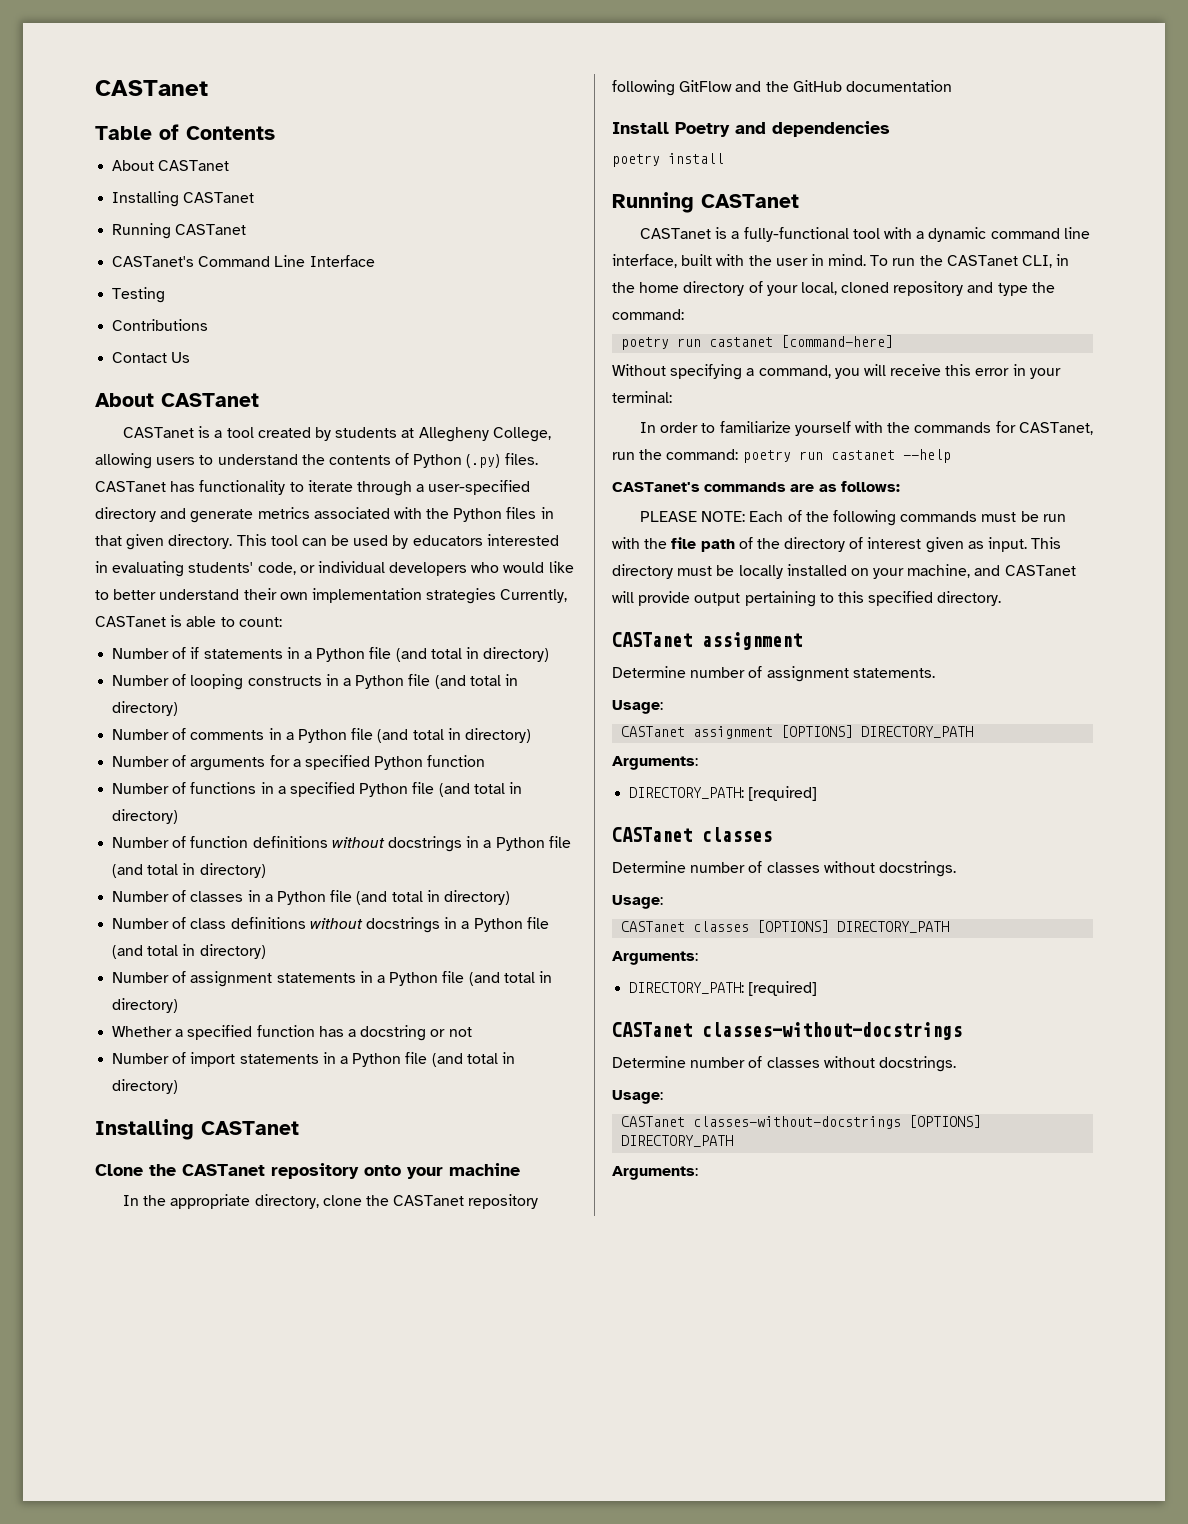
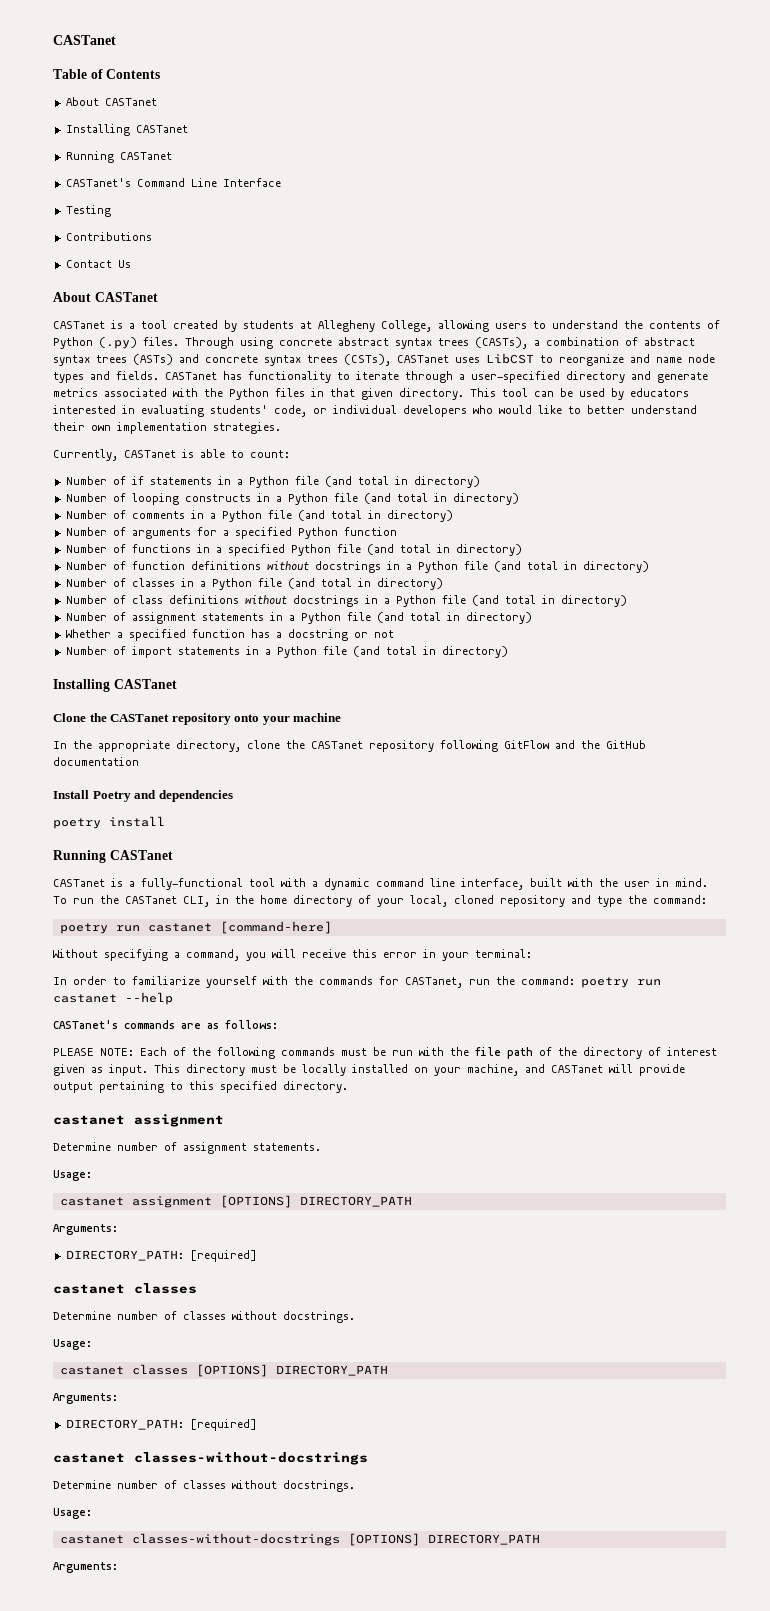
(538, 459) none -> [185,337,695,349] [53,353,715,366] [53,371,159,383] Through using concrete abstract syntax trees (CASTs), a combination of abstract syntax trees (ASTs) and concrete syntax trees (CSTs), CASTanet uses LibCST to reorganize and name node types and fields.
[426,588,497,604] strategies -> [213,422,281,434] strategies. //
[612,632,692,647] CASTanet -> [53,1115,125,1125] castanet
[621,726,686,737] CASTanet -> [59,1197,124,1206] castanet
[612,827,692,842] CASTanet -> [53,1284,125,1294] castanet
[621,921,686,932] CASTanet -> [59,1366,124,1375] castanet
[612,1022,692,1037] CASTanet -> [53,1453,125,1463] castanet
[621,1116,686,1127] CASTanet -> [59,1535,124,1544] castanet

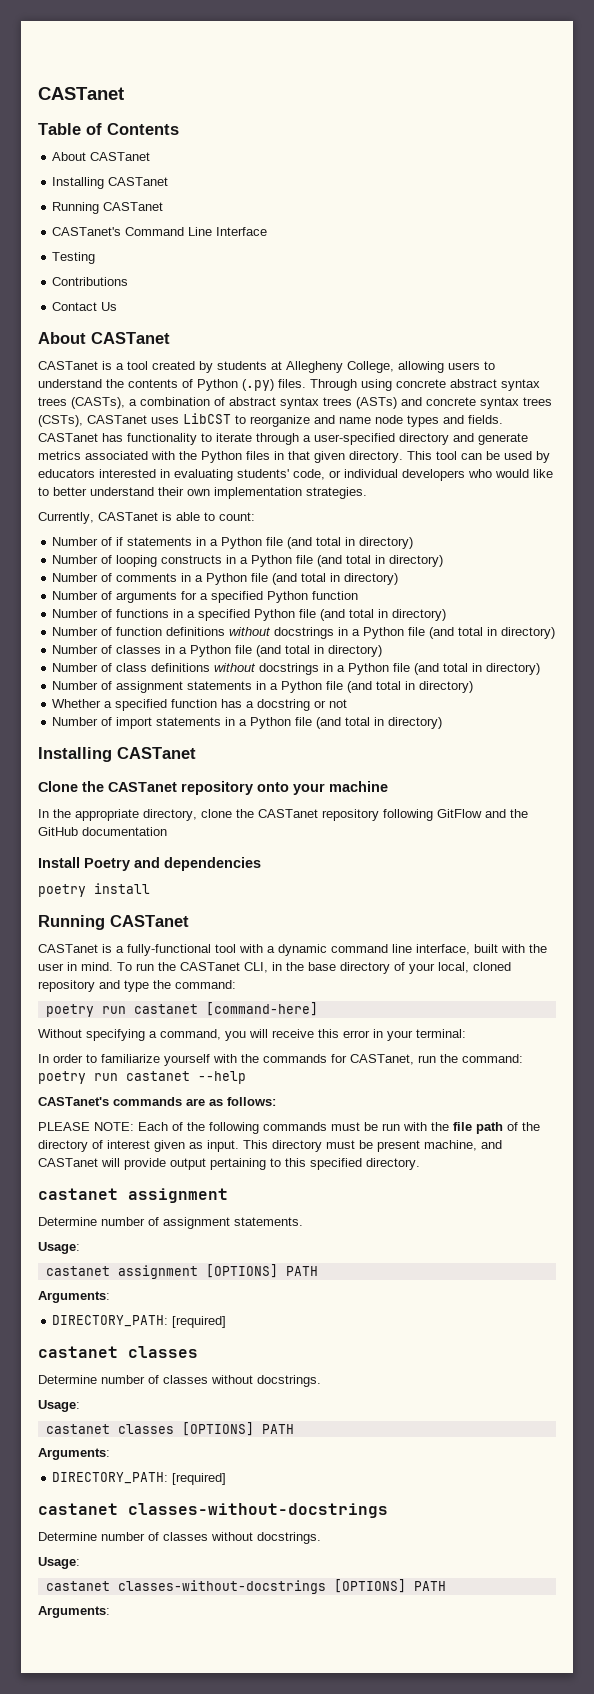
[260,895,287,904] home -> [308,962,336,971] base
[302,1064,461,1076] locally installed on your -> [377,1140,420,1152] present
[299,1196,412,1207] DIRECTORY_PATH -> [285,1266,318,1276] PATH
[275,1365,388,1376] DIRECTORY_PATH -> [261,1424,294,1434] PATH
[427,1534,540,1545] DIRECTORY_PATH -> [413,1581,446,1591] PATH

